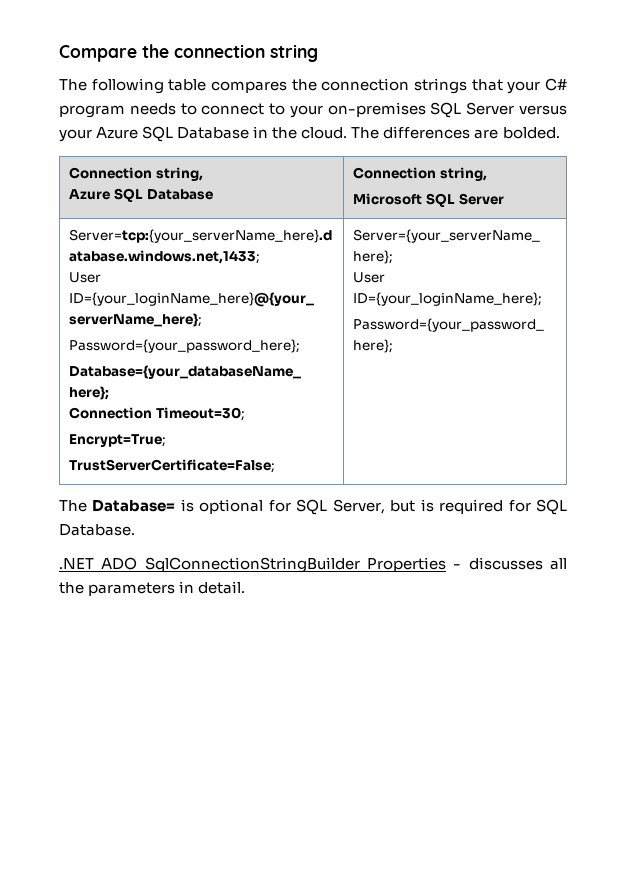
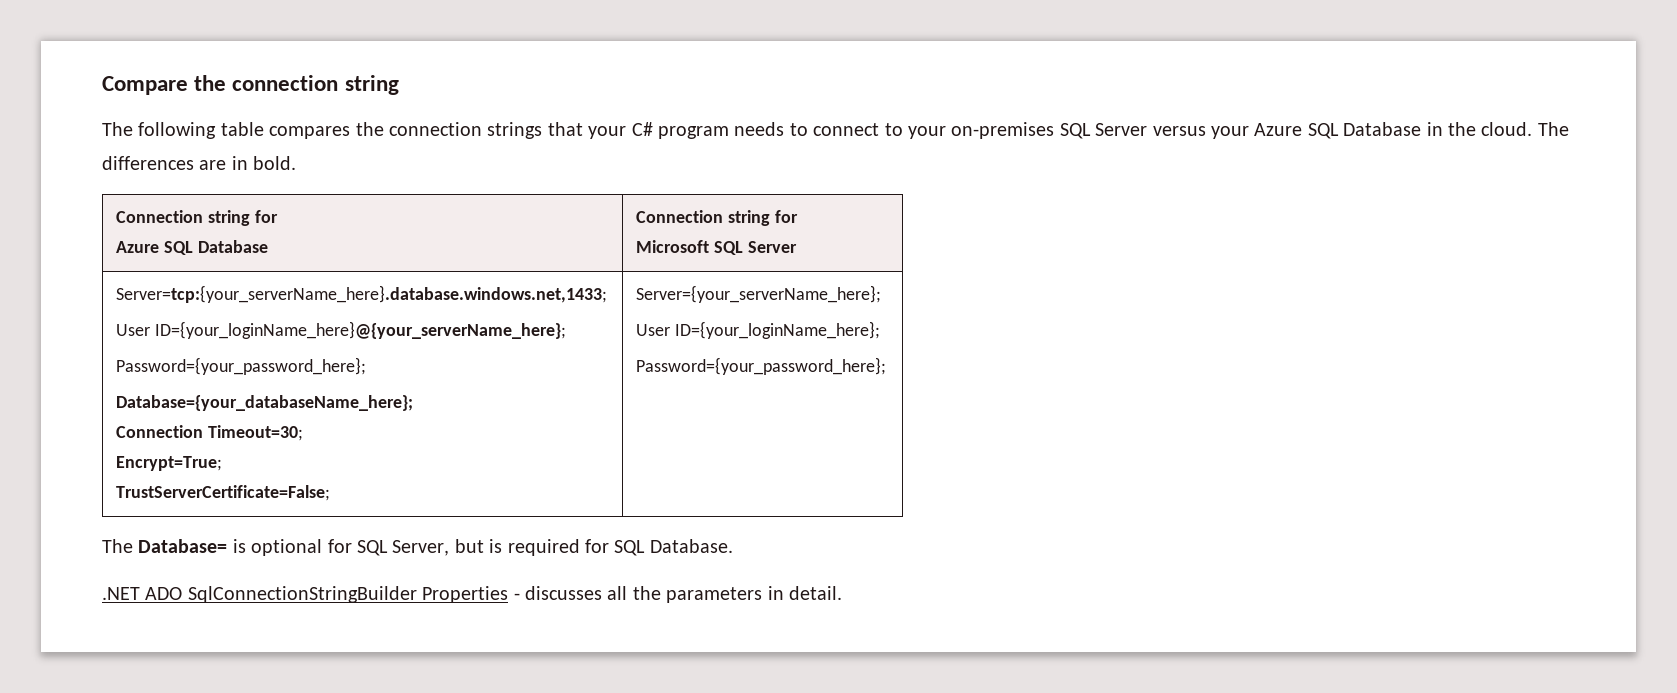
[502,127,560,139] [69,167,204,181] bolded. // Connection string, -> [231,156,297,170] [116,210,279,226] in bold. // Connection string for
[440,167,488,181] string, -> [728,210,799,226] string for

